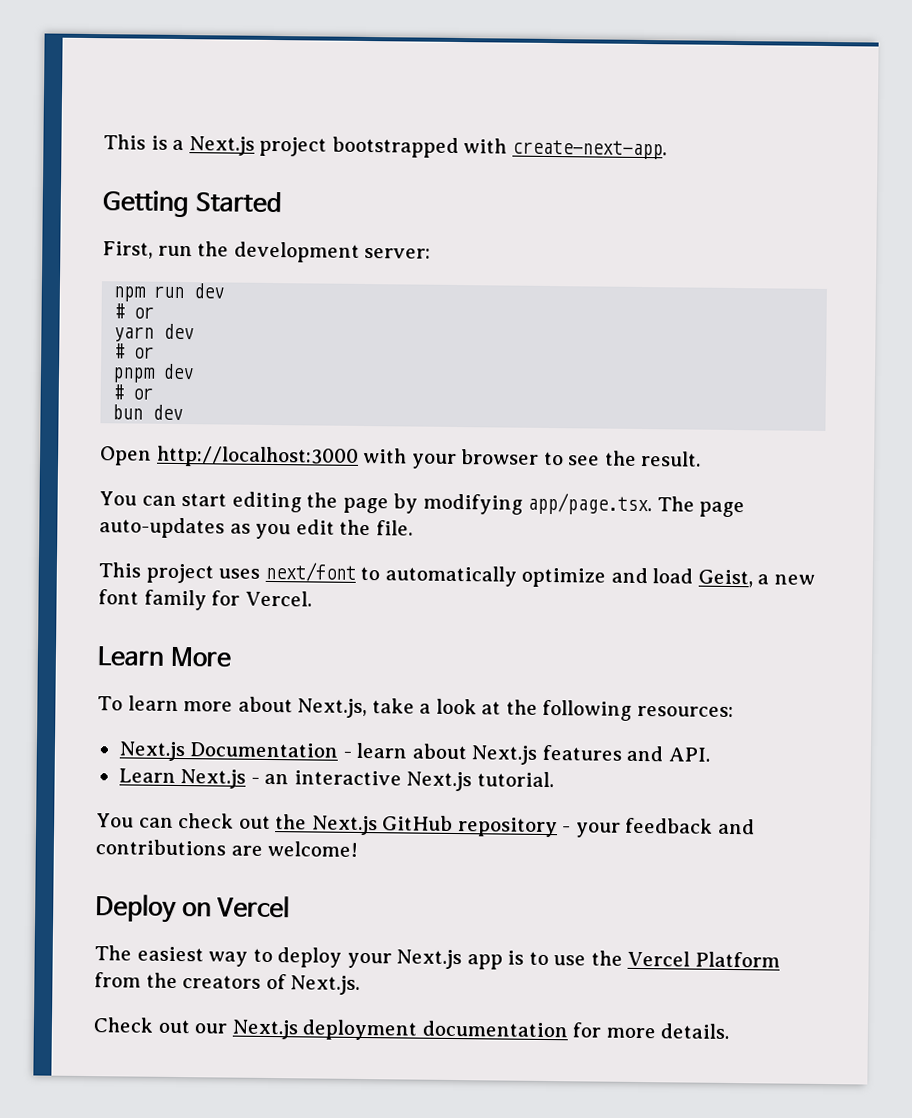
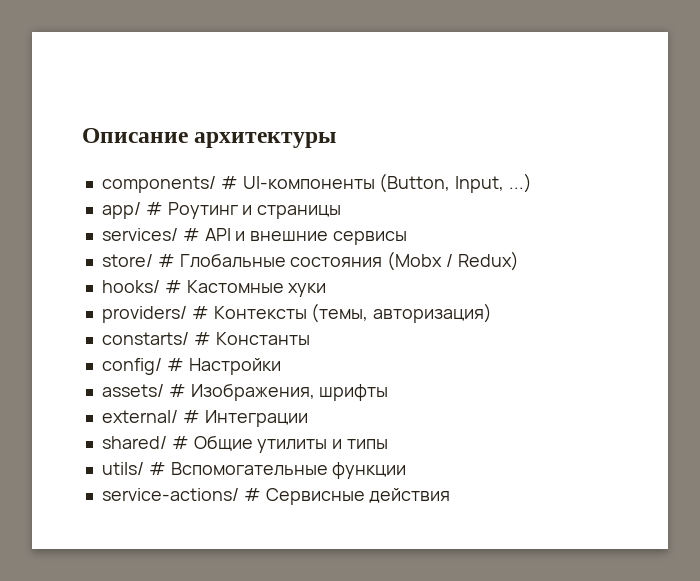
[103,134,667,160] [102,190,282,218] [102,241,432,263] [113,283,225,302] [113,303,155,319] [113,323,195,342] [113,343,155,359] [112,363,195,383] [112,384,154,400] [112,404,184,421] [99,445,702,469] [99,491,746,518] [99,517,413,540] [98,561,815,588] [98,589,312,611] [97,646,232,668] [97,695,734,721] [118,741,710,765] [118,768,554,792] [96,813,755,838] [95,839,359,857] [95,894,291,923] [94,945,780,970] [94,972,361,995] [93,1017,730,1041] This is a Next.js project bootstrapped with create-next-app. // Getting Started // First, run the development server: // npm run dev // # or // yarn dev // # or // pnpm dev // # or // bun dev // Open http://localhost:3000 with your browser to see the result. // You can start editing the page by modifying app/page.tsx. The page auto-updates as you edit the file. // This project uses next/font to automatically optimize and load Geist, a new font family for Vercel. // Learn More // To learn more about Next.js, take a look at the following resources: // Next.js Documentation - learn about Next.js features and API. // Learn Next.js - an interactive Next.js tutorial. // You can check out the Next.js GitHub repository - your feedback and contributions are welcome! // Deploy on Vercel // The easiest way to deploy your Next.js app is to use the Vercel Platform from the creators of Next.js. // Check out our Next.js deployment documentation for more details. -> [82,128,337,148] [101,173,533,193] [101,202,342,219] [101,228,408,245] [101,251,519,271] [101,280,327,297] [101,303,493,323] [101,332,310,345] [101,358,281,375] [101,383,389,401] [101,410,308,427] [101,435,389,453] [101,462,407,479] [101,488,451,505] Описание архитектуры // components/ # UI-компоненты (Button, Input, ...) // app/ # Роутинг и страницы // services/ # API и внешние сервисы // store/ # Глобальные состояния (Mobx / Redux) // hooks/ # Кастомные хуки // providers/ # Контексты (темы, авторизация) // constarts/ # Константы // config/ # Настройки // assets/ # Изображения, шрифты // external/ # Интеграции // shared/ # Общие утилиты и типы // utils/ # Вспомогательные функции // service-actions/ # Сервисные действия

